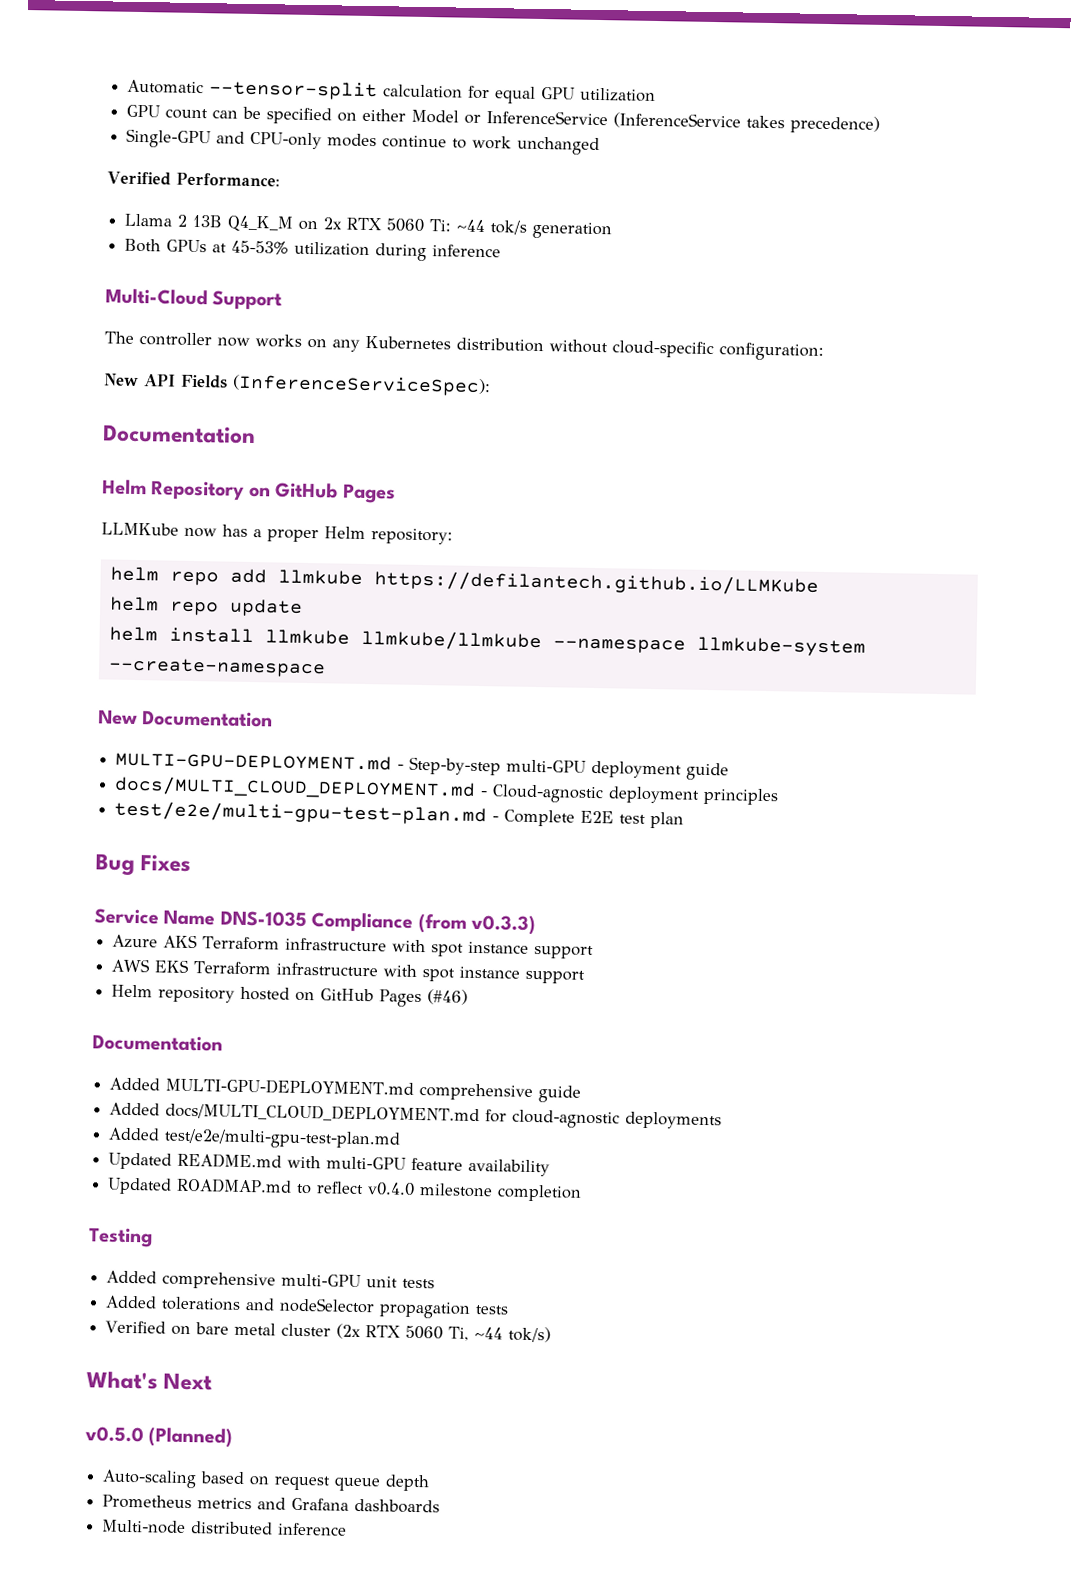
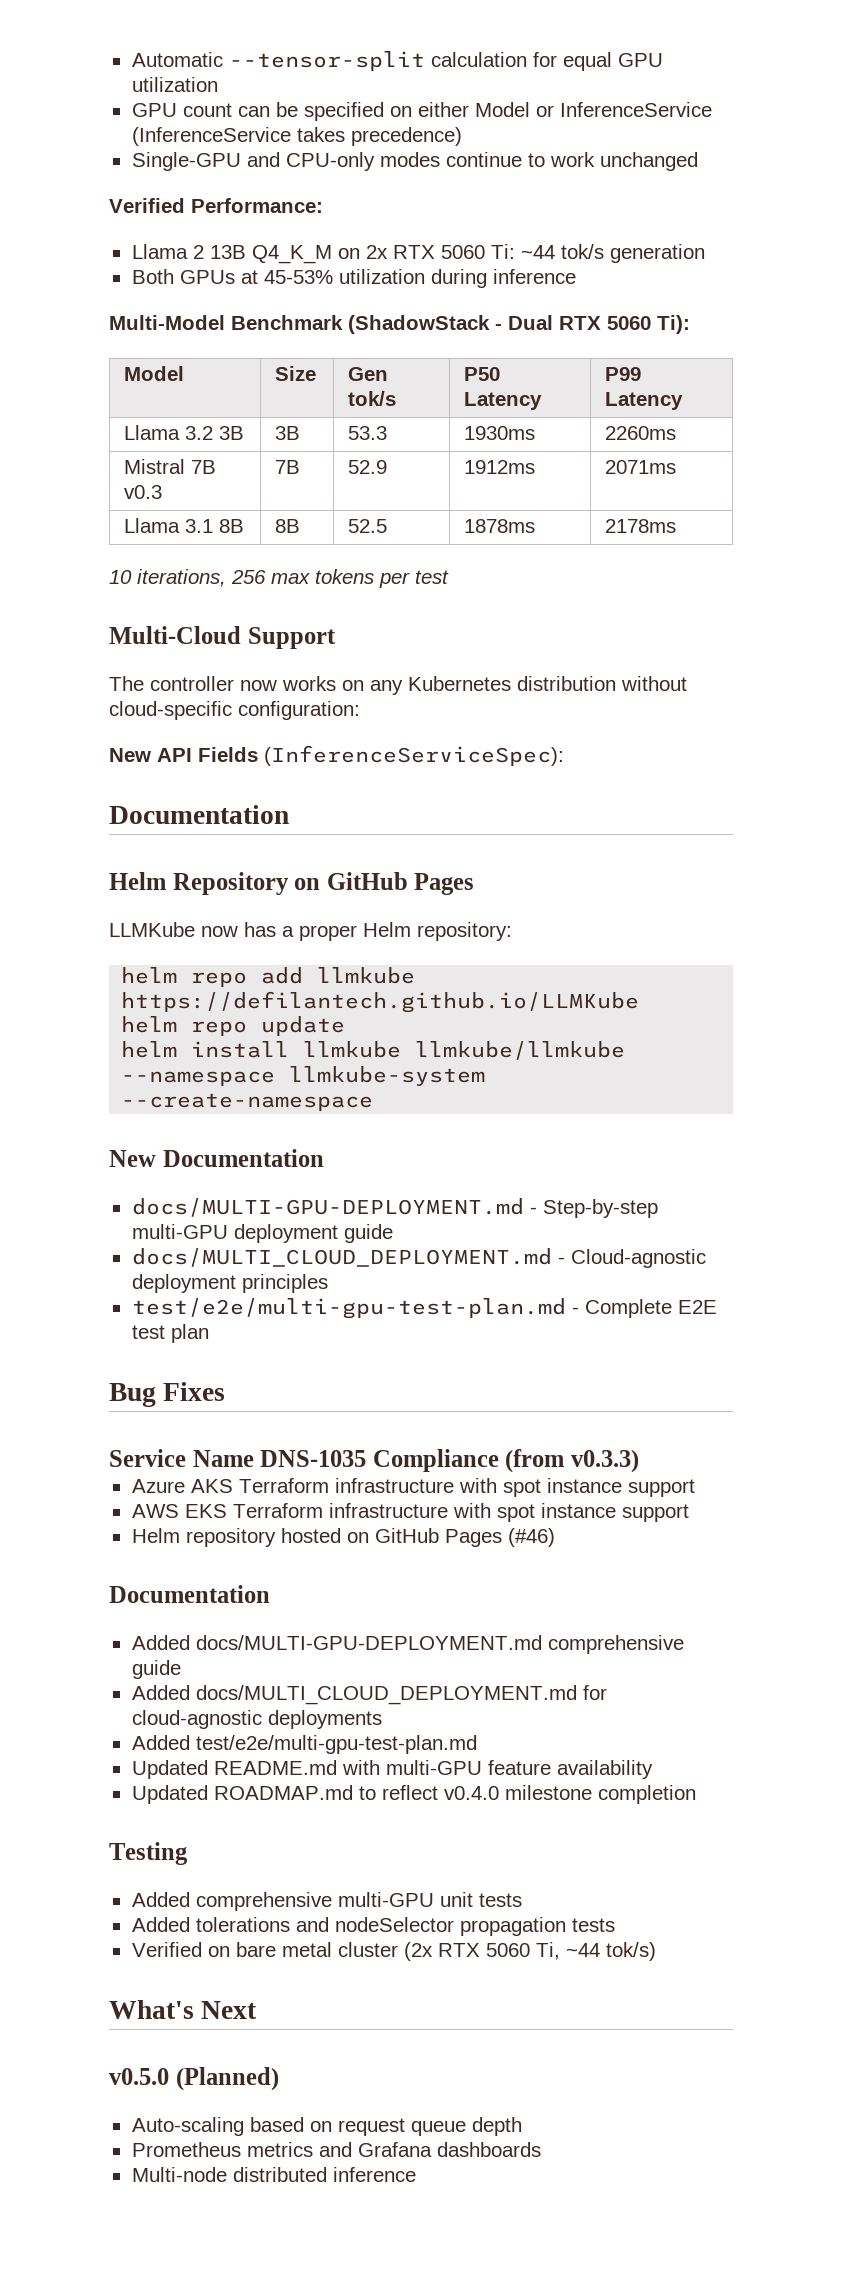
(502, 251) none -> [109,315,690,334] [124,366,185,381] [275,366,317,381] [348,367,389,381] [348,391,397,406] [464,367,501,381] [464,392,543,410] [605,367,642,381] [605,392,684,410] [124,425,245,440] [275,426,301,440] [348,426,388,440] [464,426,536,440] [605,426,677,440] [124,459,217,474] [124,485,163,499] [275,460,301,474] [348,460,388,474] [464,460,536,474] [605,460,677,474] [124,518,245,533] [275,519,301,533] [348,519,388,533] [464,519,536,533] [605,519,677,533] [109,569,449,588] // Multi-Model Benchmark (ShadowStack - Dual RTX 5060 Ti): // Model | Size | Gen tok/s | P50 Latency | P99 Latency // Llama 3.2 3B | 3B | 53.3 | 1930ms | 2260ms // Mistral 7B v0.3 | 7B | 52.9 | 1912ms | 2071ms // Llama 3.1 8B | 8B | 52.5 | 1878ms | 2178ms // 10 iterations, 256 max tokens per test
[115,751,393,771] MULTI-GPU-DEPLOYMENT.md -> [131,1198,524,1217] docs/MULTI-GPU-DEPLOYMENT.md
[165,1077,415,1096] MULTI-GPU-DEPLOYMENT.md -> [195,1635,542,1650] docs/MULTI-GPU-DEPLOYMENT.md

